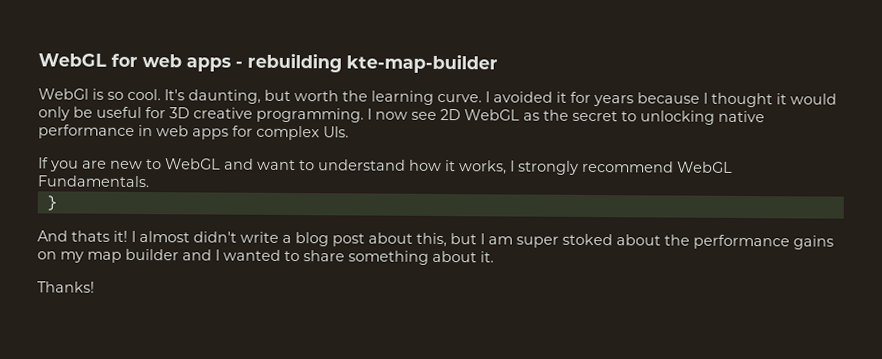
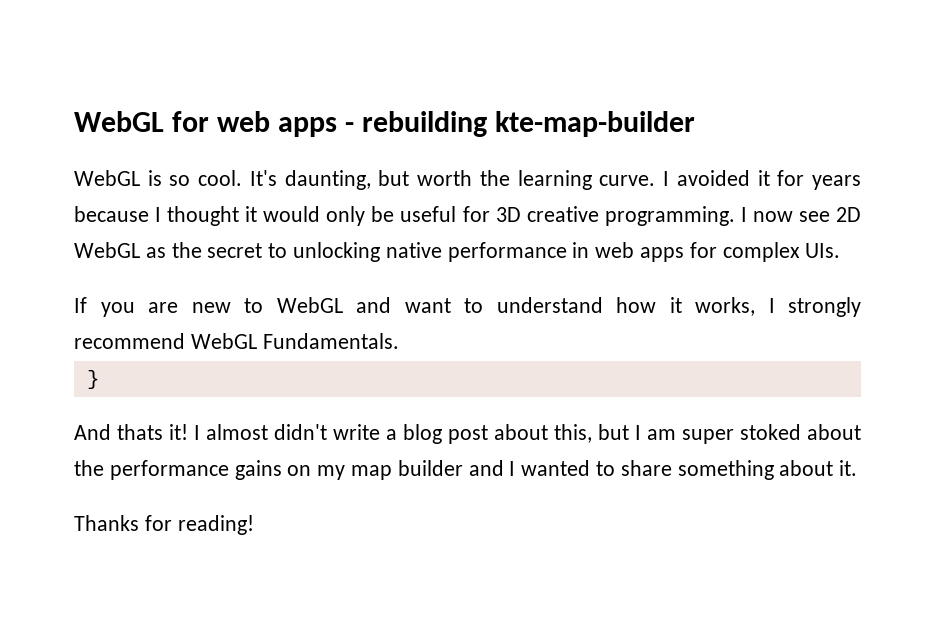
[38,88,89,100] WebGl -> [74,170,140,186] WebGL
[37,281,95,293] Thanks! -> [74,515,254,535] Thanks for reading!

